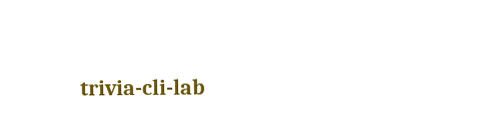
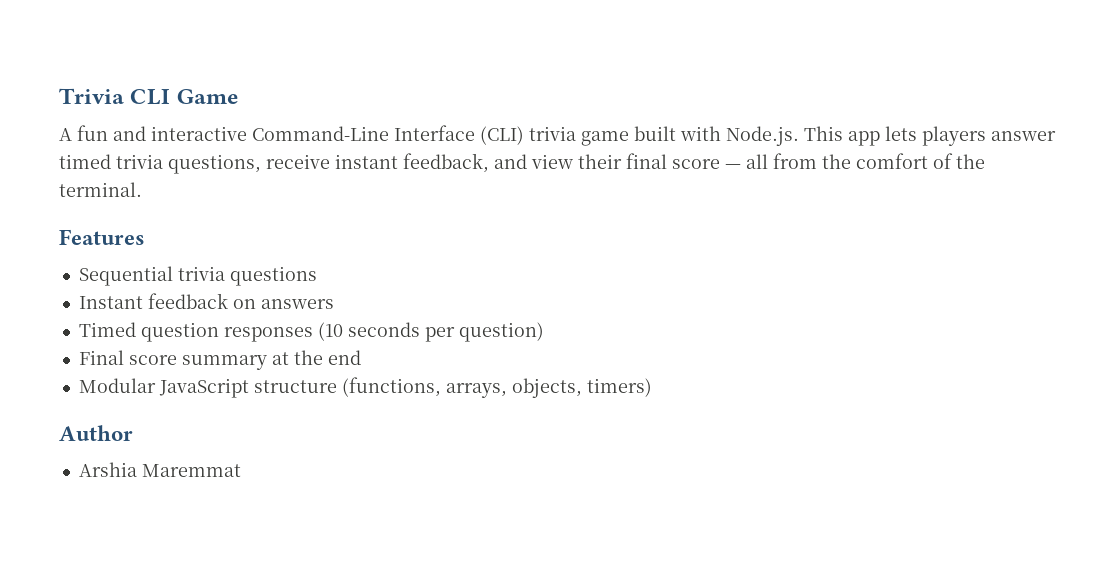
[80,78,206,96] trivia-cli-lab -> [59,88,238,105] [59,125,1056,146] [59,153,985,174] [59,182,142,197] [59,229,145,245] [78,266,317,286] [78,293,334,309] [78,322,544,342] [78,350,361,370] [78,377,652,398] [59,425,133,441] [78,462,241,477] Trivia CLI Game // A fun and interactive Command-Line Interface (CLI) trivia game built with Node.js. This app lets players answer timed trivia questions, receive instant feedback, and view their final score — all from the comfort of the terminal. // Features // Sequential trivia questions // Instant feedback on answers // Timed question responses (10 seconds per question) // Final score summary at the end // Modular JavaScript structure (functions, arrays, objects, timers) // Author // Arshia Maremmat

